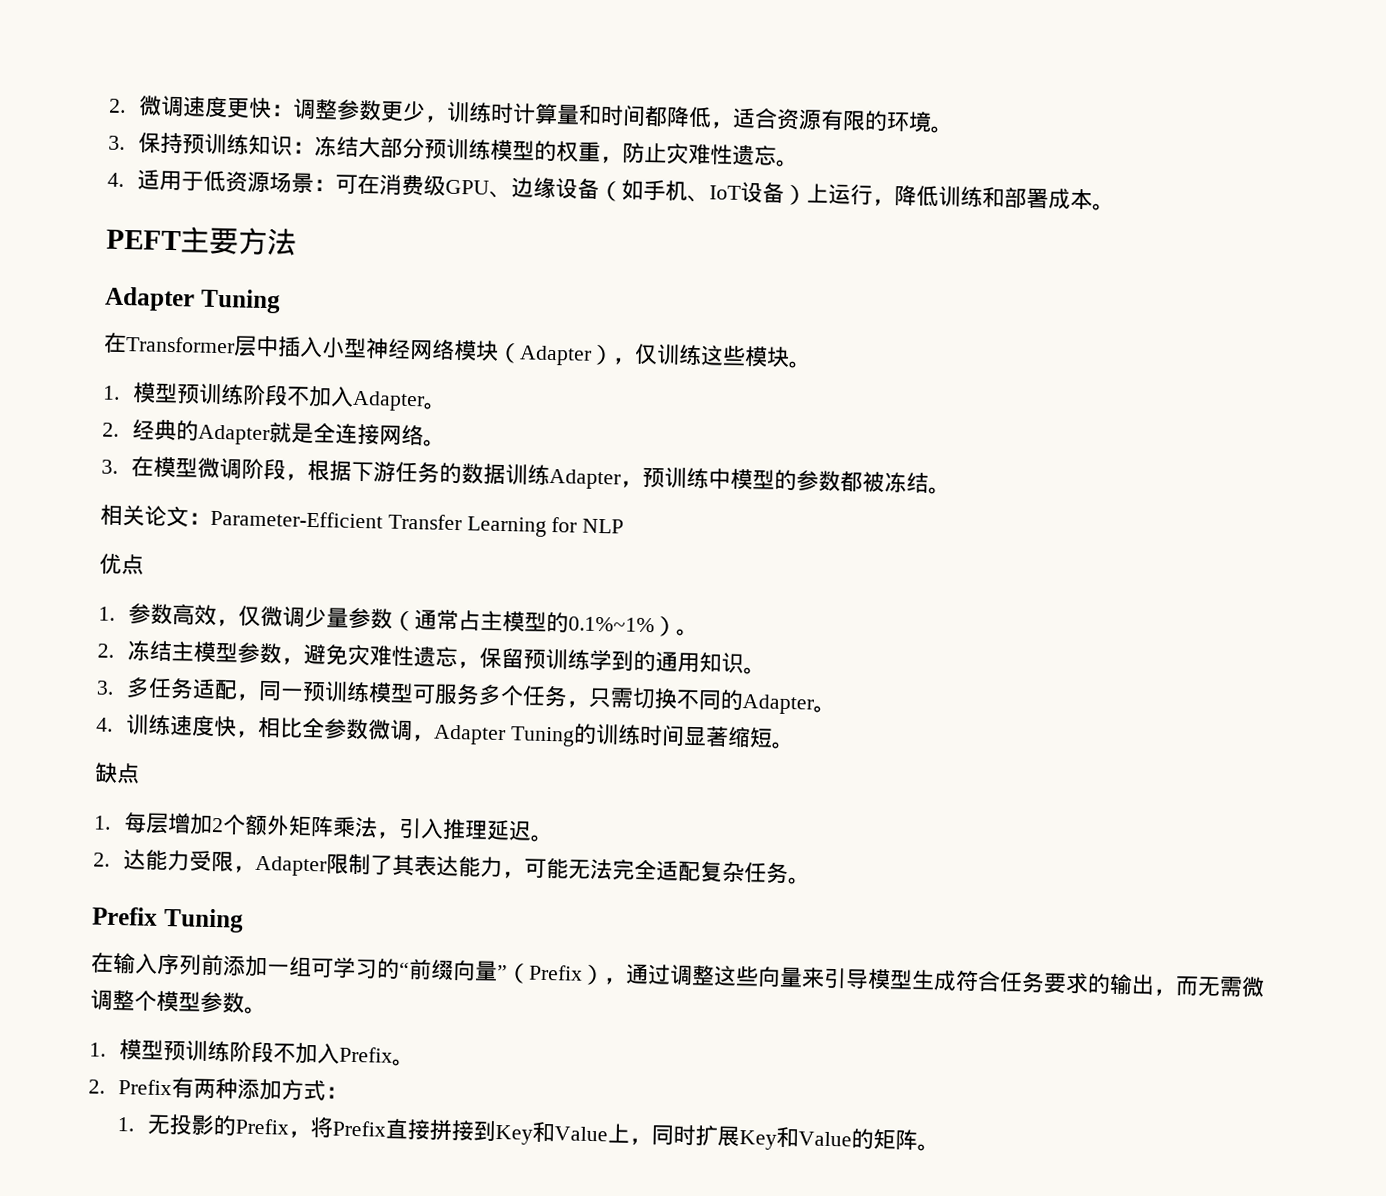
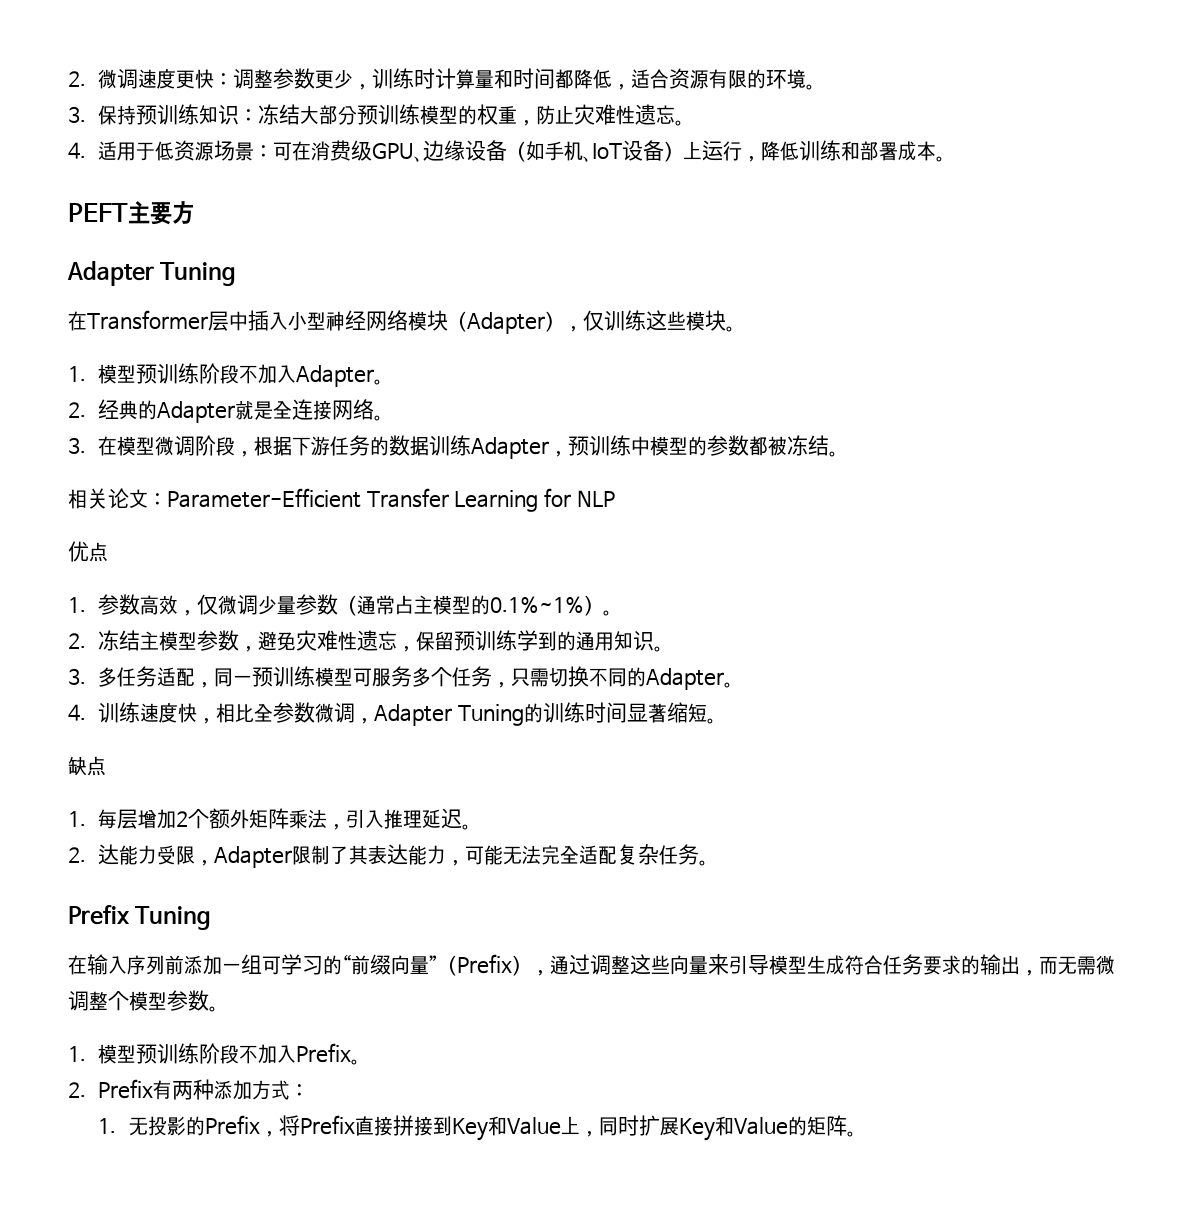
[267,228,297,256] 法 -> (194, 212) none

